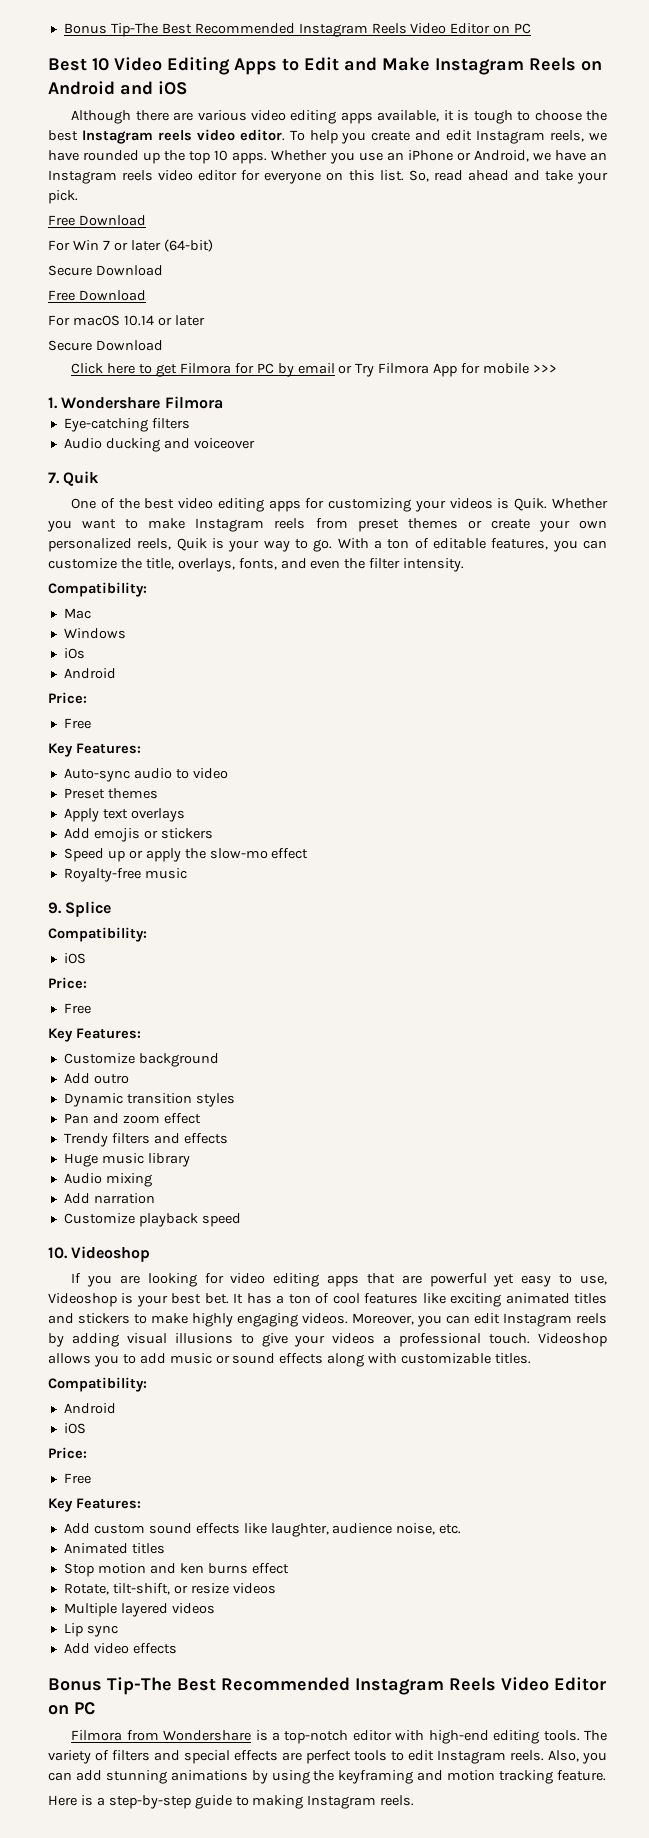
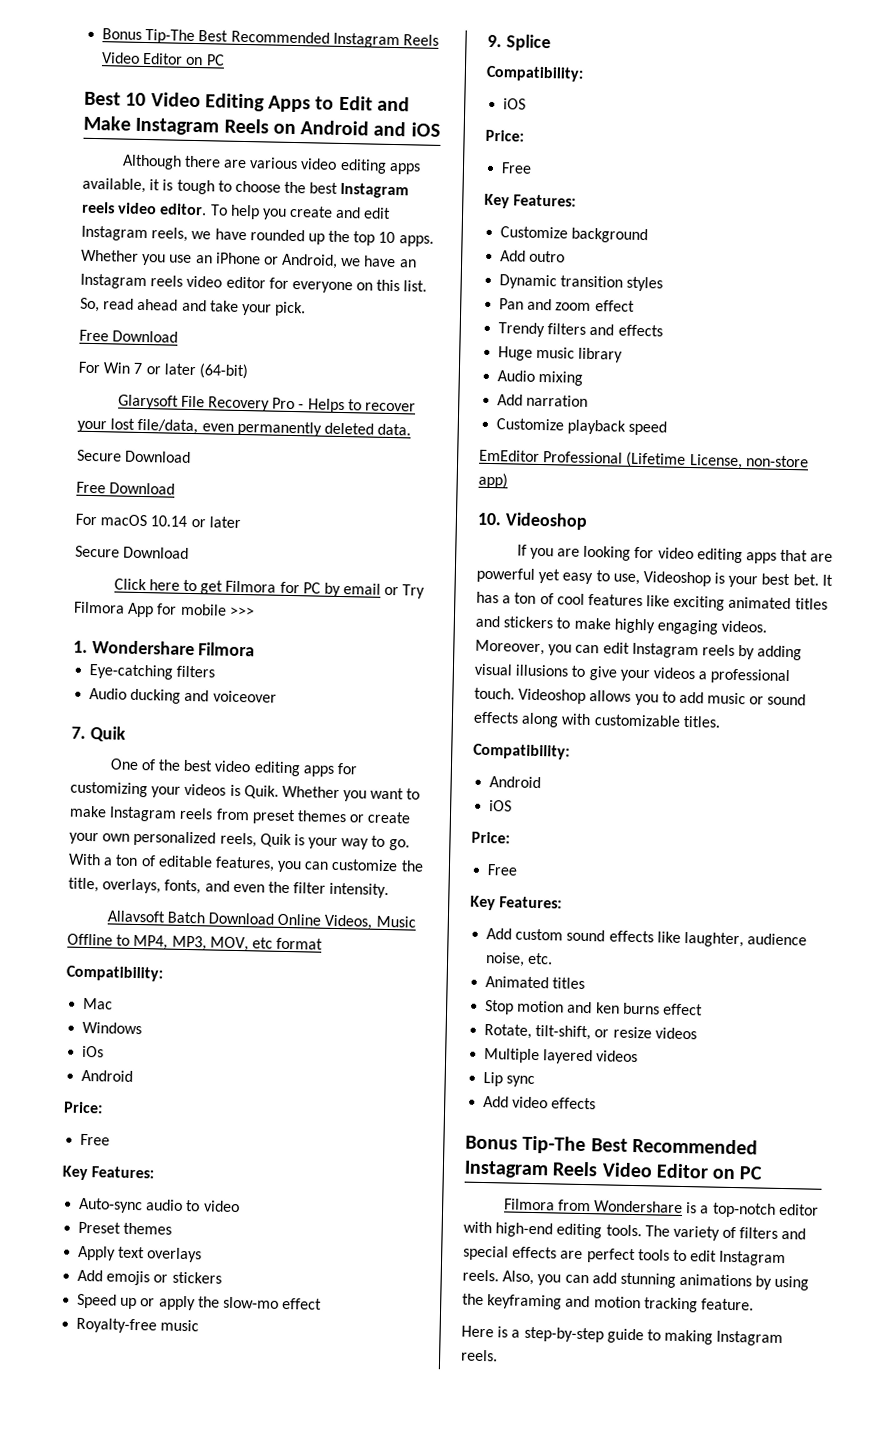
(213, 245) none -> [117,394,416,414] [77,418,412,437] // Glarysoft File Recovery Pro - Helps to recover your lost file/data, even permanently deleted data.
(465, 565) none -> [106,910,416,930] [67,933,324,952] // Allavsoft Batch Download Online Videos, Music Offline to MP4, MP3, MOV, etc format
(241, 1220) none -> [479,449,809,470] [478,472,508,489] // EmEditor Professional (Lifetime License, non-store app)

